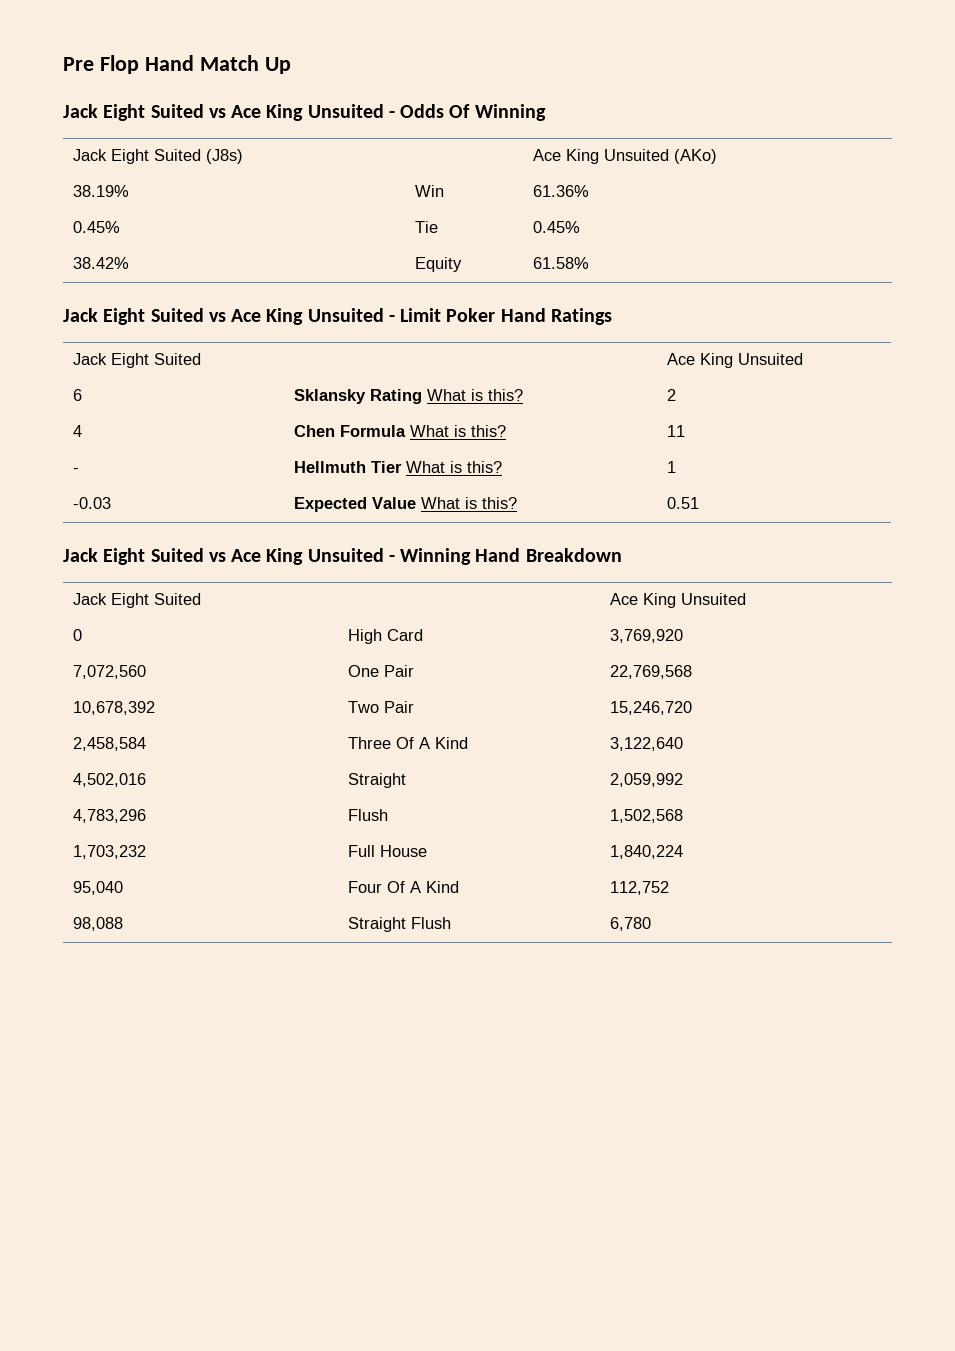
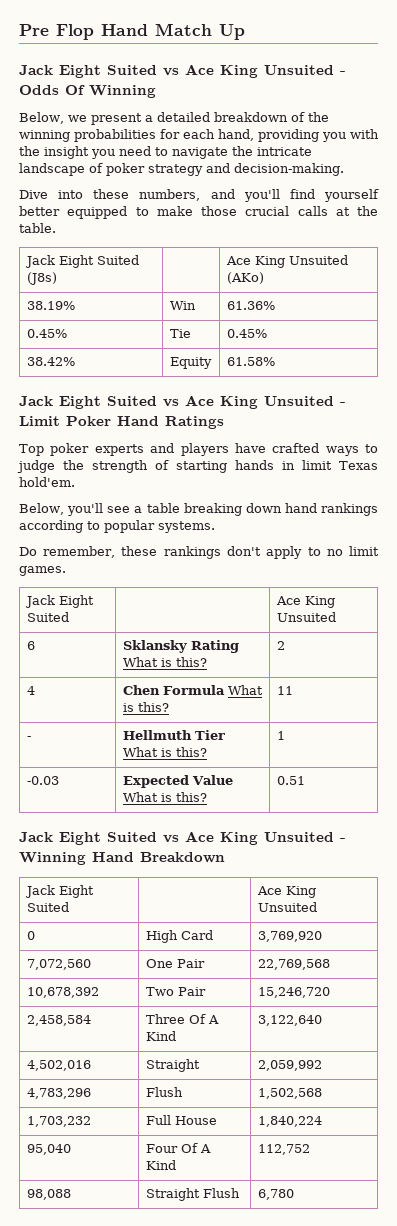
(546, 112) none -> [19,112,329,125] [19,129,379,142] [19,146,312,159] [19,163,344,176] [19,189,379,202] [19,206,378,219] [19,223,56,233] // Below, we present a detailed breakdown of the winning probabilities for each hand, providing you with the insight you need to navigate the intricate landscape of poker strategy and decision-making. // Dive into these numbers, and you'll find yourself better equipped to make those crucial calls at the table.
(612, 316) none -> [19,443,378,456] [17,460,378,473] [19,477,75,487] [19,503,378,516] [19,520,215,533] [19,546,379,559] [19,566,66,576] // Top poker experts and players have crafted ways to judge the strength of starting hands in limit Texas hold'em. // Below, you'll see a table breaking down hand rankings according to popular systems. // Do remember, these rankings don't apply to no limit games.

